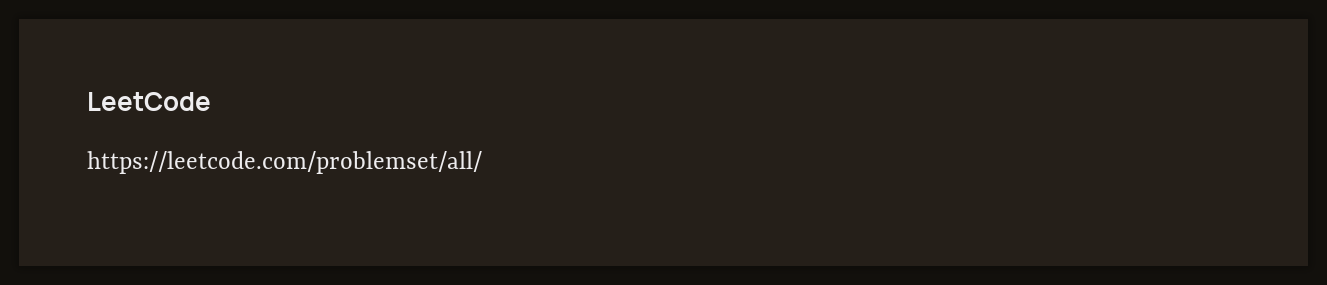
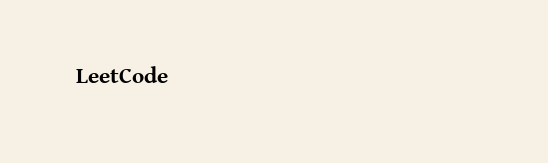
[87,151,482,174] // https://leetcode.com/problemset/all/ -> (168, 74) none

